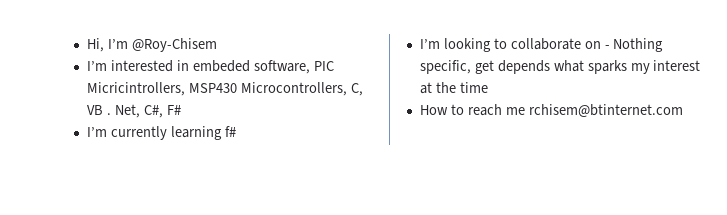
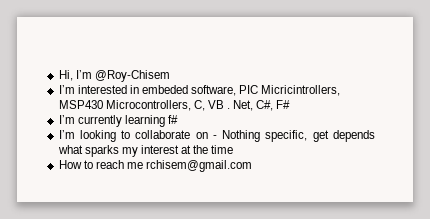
[528,104,683,117] rchisem@btinternet.com -> [146,160,253,172] rchisem@gmail.com

